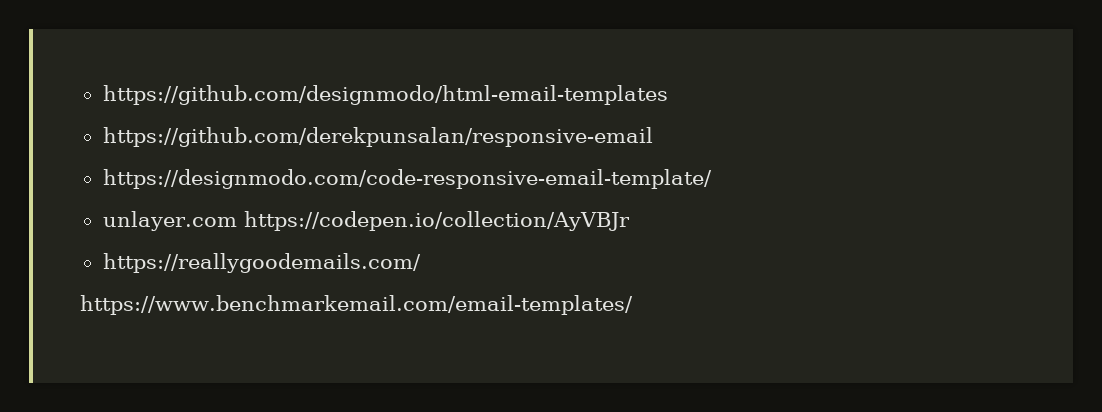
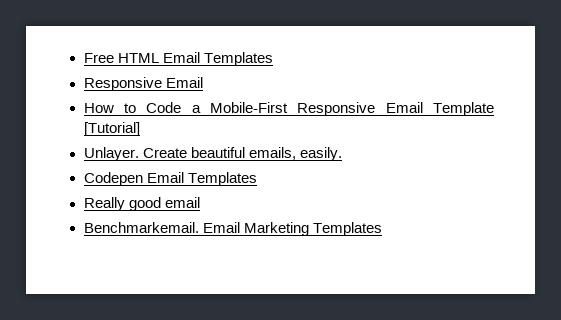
[102,85,668,105] [102,127,653,147] [102,169,712,189] [102,211,630,231] [102,253,421,273] [80,295,633,315] https://github.com/designmodo/html-email-templates // https://github.com/derekpunsalan/responsive-email // https://designmodo.com/code-responsive-email-template/ // unlayer.com https://codepen.io/collection/AyVBJr // https://reallygoodemails.com/ // https://www.benchmarkemail.com/email-templates/ -> [83,52,273,66] [83,77,203,91] [83,102,495,116] [83,122,140,136] [83,147,342,161] [83,172,257,186] [83,197,200,211] [83,222,382,236] Free HTML Email Templates // Responsive Email // How to Code a Mobile-First Responsive Email Template [Tutorial] // Unlayer. Create beautiful emails, easily. // Codepen Email Templates // Really good email // Benchmarkemail. Email Marketing Templates

